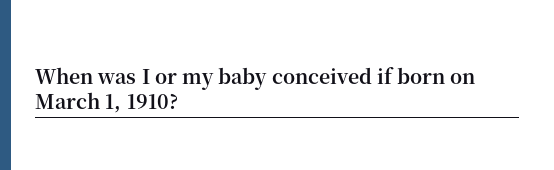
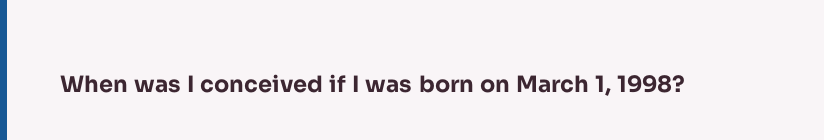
[154,67,394,90] or my baby conceived if -> [200,74,413,93] conceived if I was
[126,93,178,109] 1910? -> [616,75,685,93] 1998?

